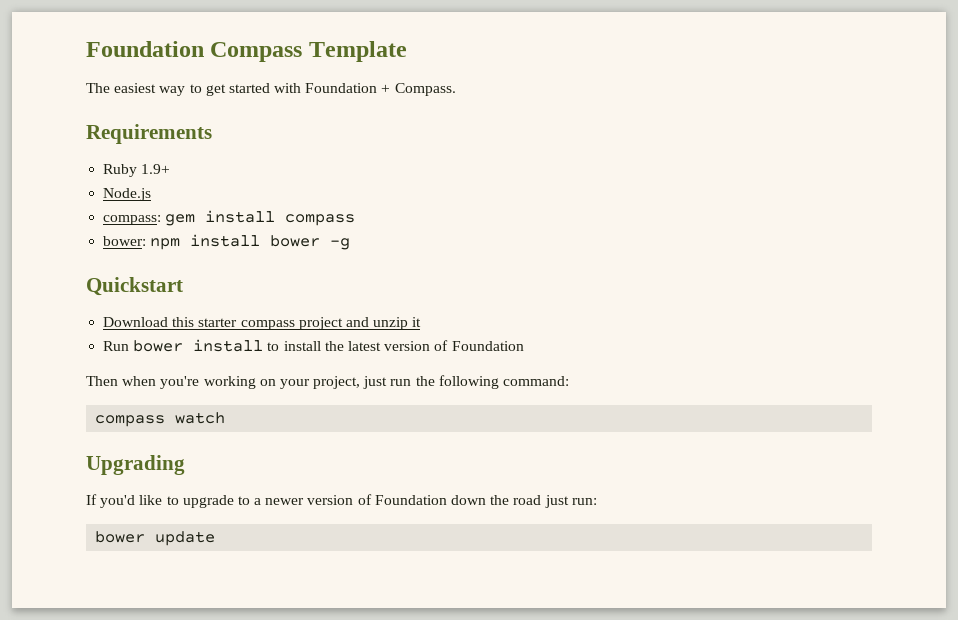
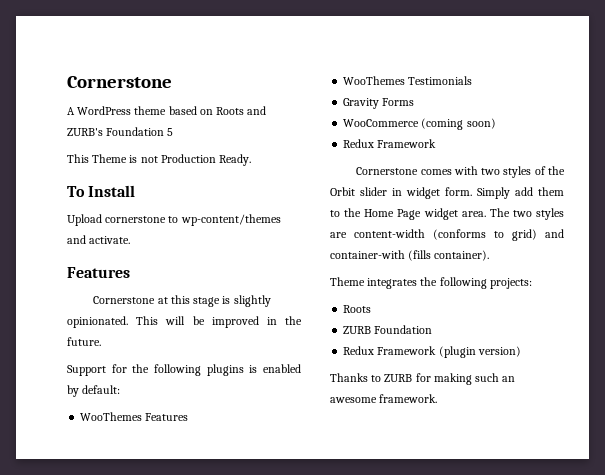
[86,41,407,62] [86,83,456,96] [86,124,212,144] [103,164,171,177] [103,188,152,201] [103,210,356,226] [103,234,351,250] [86,277,183,296] [103,317,422,330] [103,339,524,352] [86,375,570,389] [95,412,226,427] [86,455,185,475] [86,494,597,508] [95,531,216,546] Foundation Compass Template // The easiest way to get started with Foundation + Compass. // Requirements // Ruby 1.9+ // Node.js // compass: gem install compass // bower: npm install bower -g // Quickstart // Download this starter compass project and unzip it // Run bower install to install the latest version of Foundation // Then when you're working on your project, just run the following command: // compass watch // Upgrading // If you'd like to upgrade to a newer version of Foundation down the road just run: // bower update -> [67,76,172,88] [67,106,267,115] [67,127,174,136] [67,154,252,166] [67,185,136,197] [67,214,281,226] [67,235,131,244] [67,267,130,278] [93,295,271,307] [67,316,302,328] [67,337,101,346] [67,364,301,376] [67,385,121,397] [80,412,189,421] [343,76,473,85] [343,98,415,109] [343,118,496,130] [343,139,437,148] [356,166,565,178] [330,187,564,199] [330,208,564,220] [330,229,564,241] [330,250,490,261] [330,277,532,289] [343,305,372,313] [343,325,433,334] [343,346,521,358] [330,373,516,385] [330,394,438,403] Cornerstone // A WordPress theme based on Roots and ZURB's Foundation 5 // This Theme is not Production Ready. // To Install // Upload cornerstone to wp-content/themes and activate. // Features // Cornerstone at this stage is slightly opinionated. This will be improved in the future. // Support for the following plugins is enabled by default: // WooThemes Features // WooThemes Testimonials // Gravity Forms // WooCommerce (coming soon) // Redux Framework // Cornerstone comes with two styles of the Orbit slider in widget form. Simply add them to the Home Page widget area. The two styles are content-width (conforms to grid) and container-with (fills container). // Theme integrates the following projects: // Roots // ZURB Foundation // Redux Framework (plugin version) // Thanks to ZURB for making such an awesome framework.

